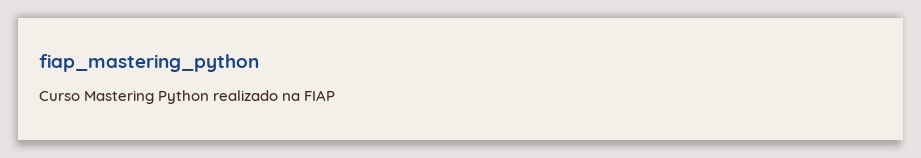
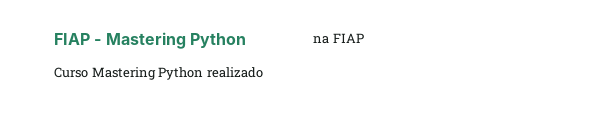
[39,54,259,72] fiap_mastering_python -> [54,32,246,49] FIAP - Mastering Python

